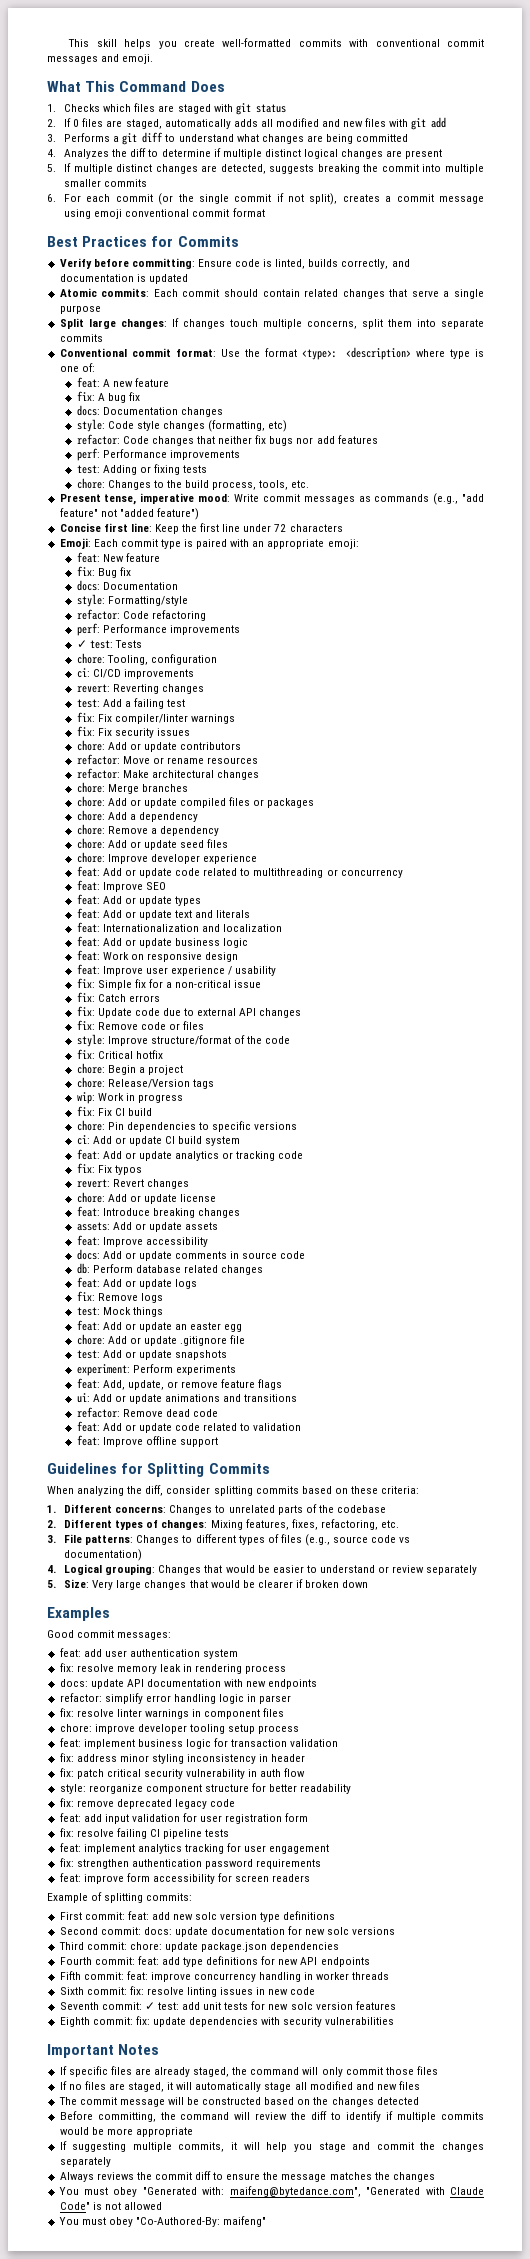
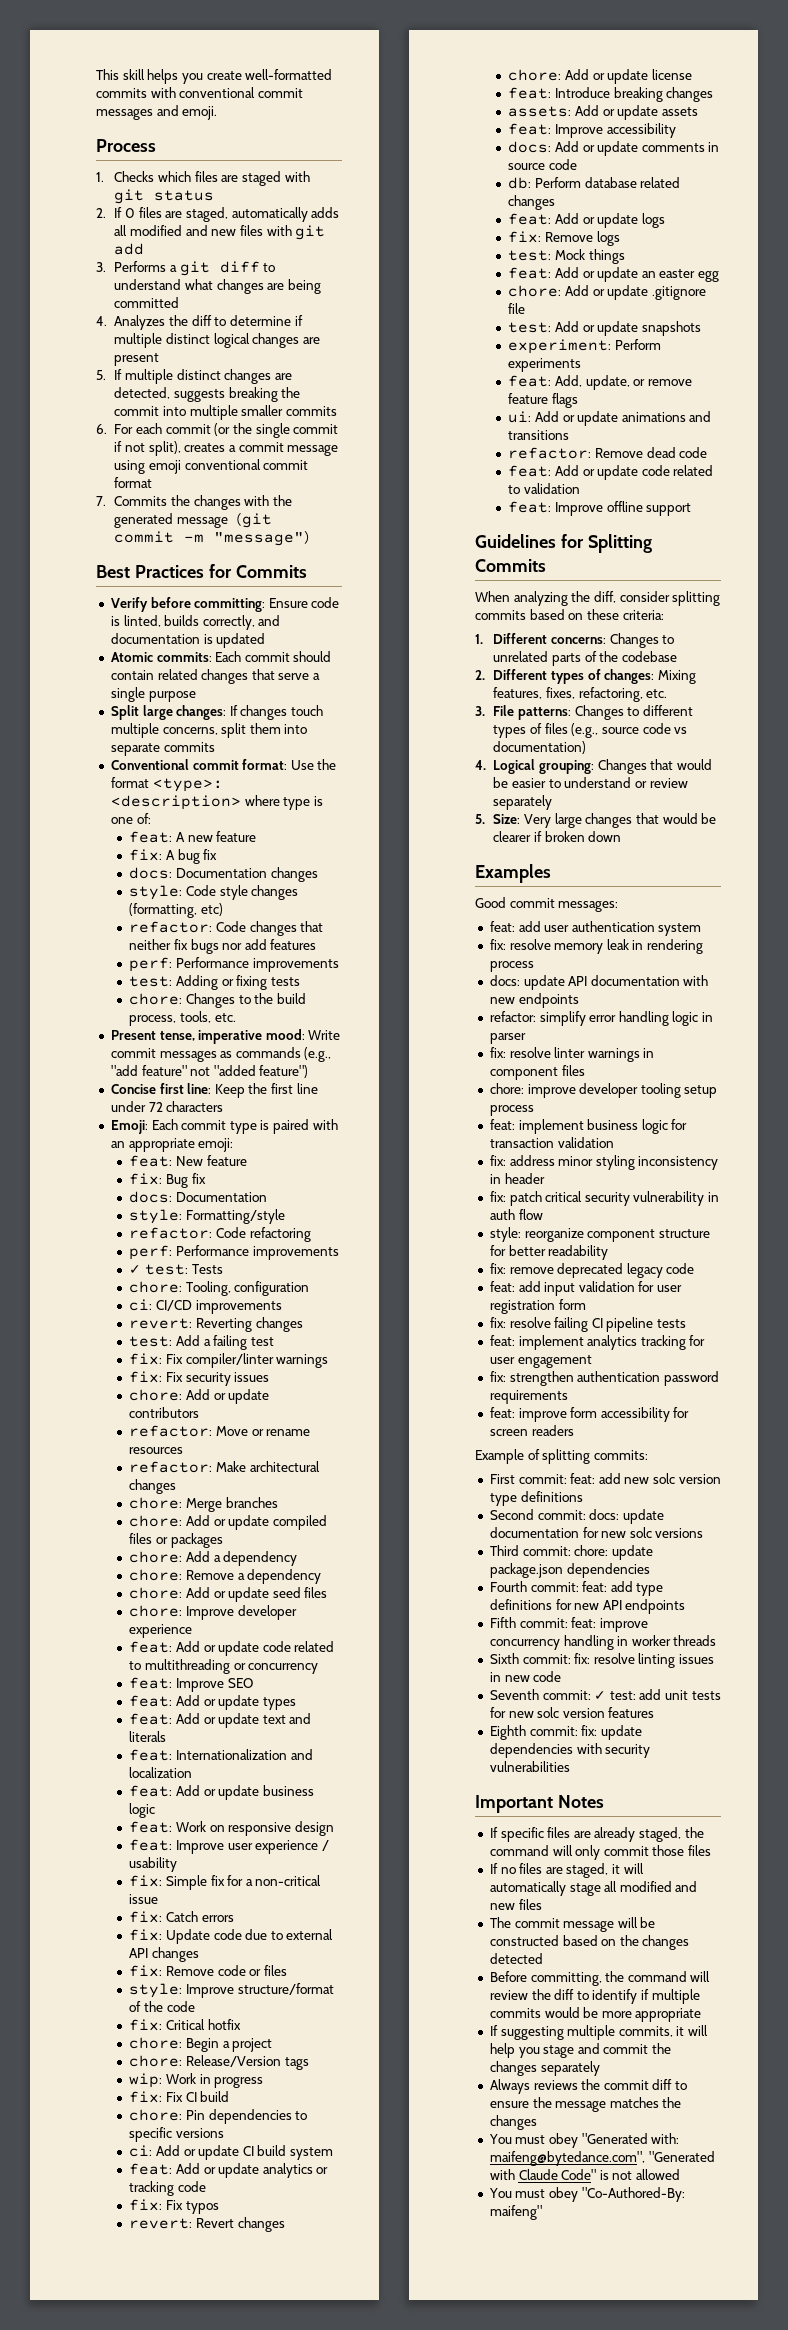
[47,81,225,92] What This Command Does -> [96,139,156,152] Process
(265, 212) none -> [96,495,292,510] [114,513,273,528] [114,531,319,546] // 7. Commits the changes with the generated message（git commit -m "message"）

